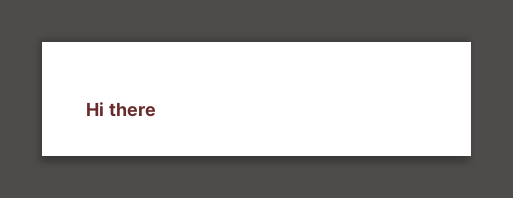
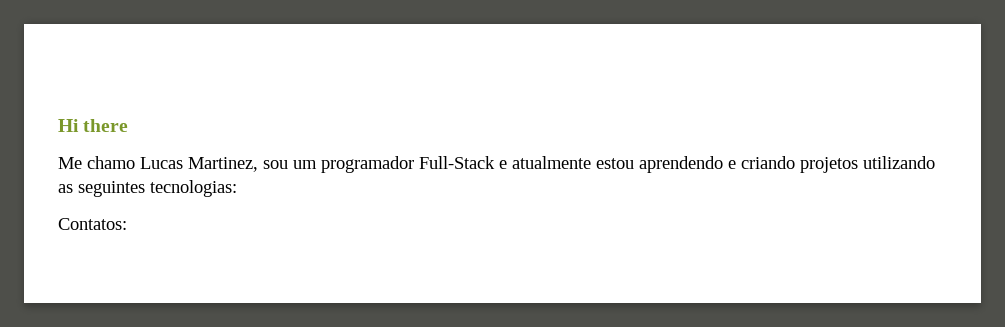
(156, 109) none -> [58,156,935,173] [58,180,237,197] [58,218,127,230] // Me chamo Lucas Martinez, sou um programador Full-Stack e atualmente estou aprendendo e criando projetos utilizando as seguintes tecnologias: // Contatos:

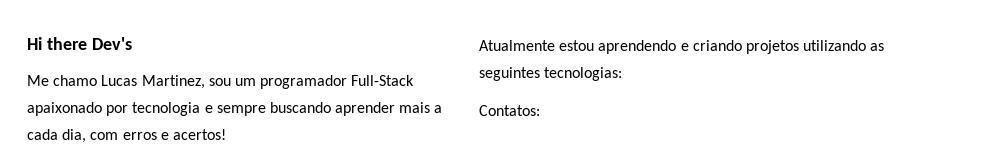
(129, 125) none -> [91,37,132,50] Dev's
[499,156,591,169] e atualmente -> [27,102,443,116] [27,129,226,143] [479,40,555,51] apaixonado por tecnologia e sempre buscando aprender mais a cada dia, com erros e acertos! // Atualmente

